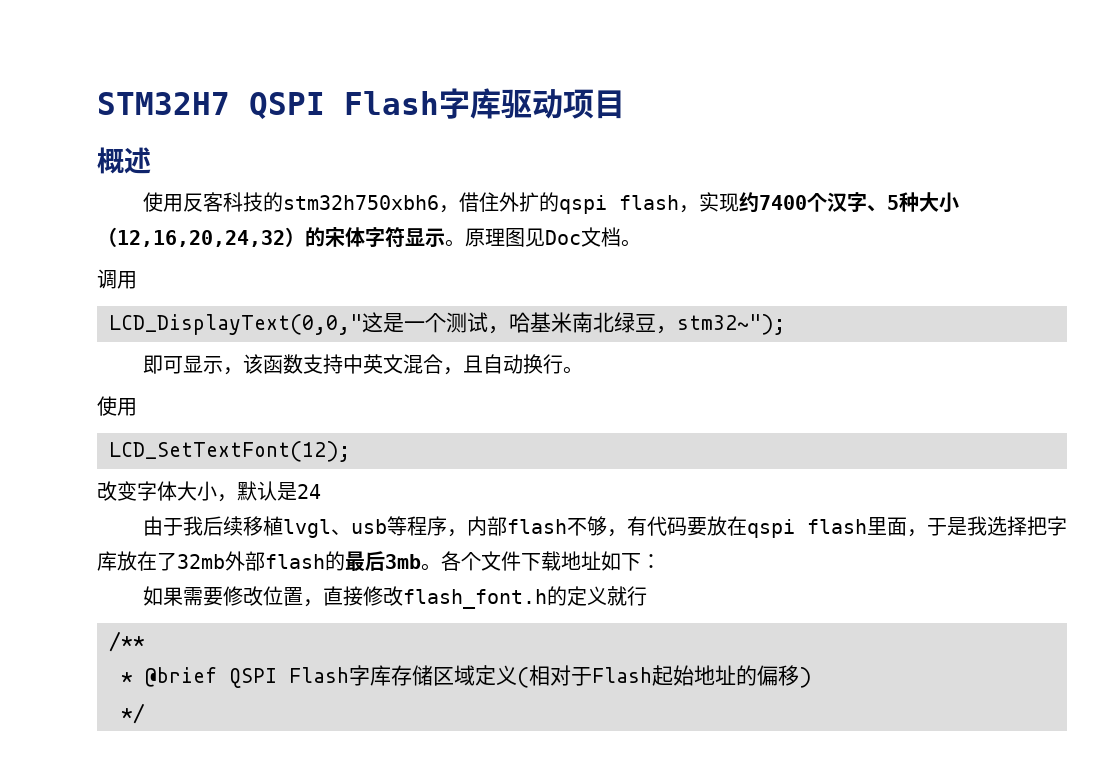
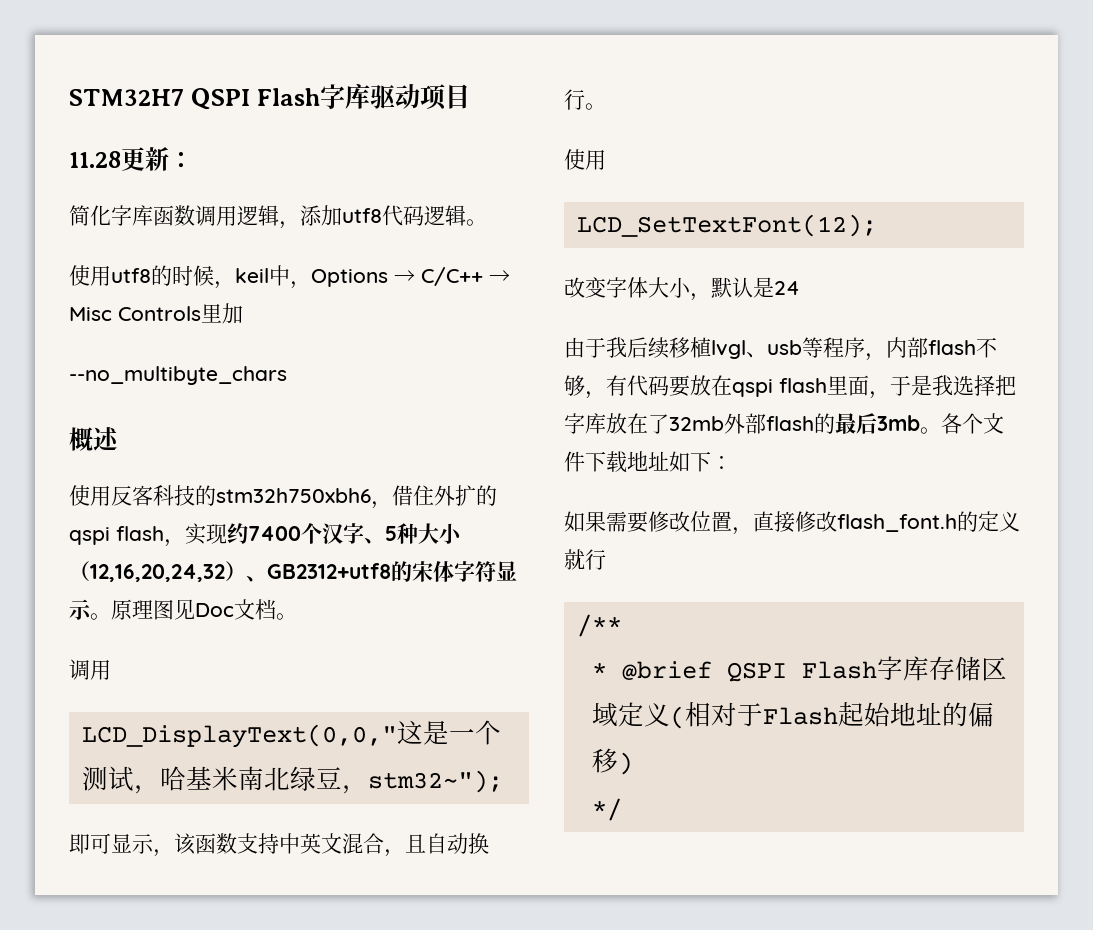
(625, 104) none -> [69,147,193,171] [69,205,487,229] [69,265,510,289] [69,303,243,324] [69,366,287,385] // 11.28更新： // 简化字库函数调用逻辑，添加utf8代码逻辑。 // 使用utf8的时候，keil中，Options → C/C++ → Misc Controls里加 // --no_multibyte_chars
(305, 237) none -> [246,563,391,582] 、GB2312+utf8

